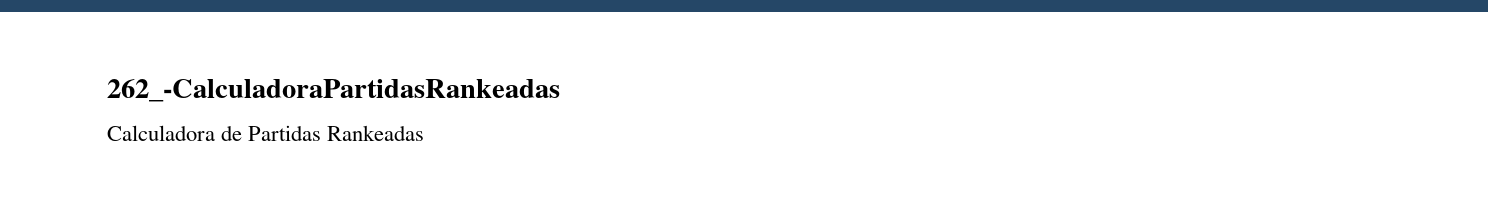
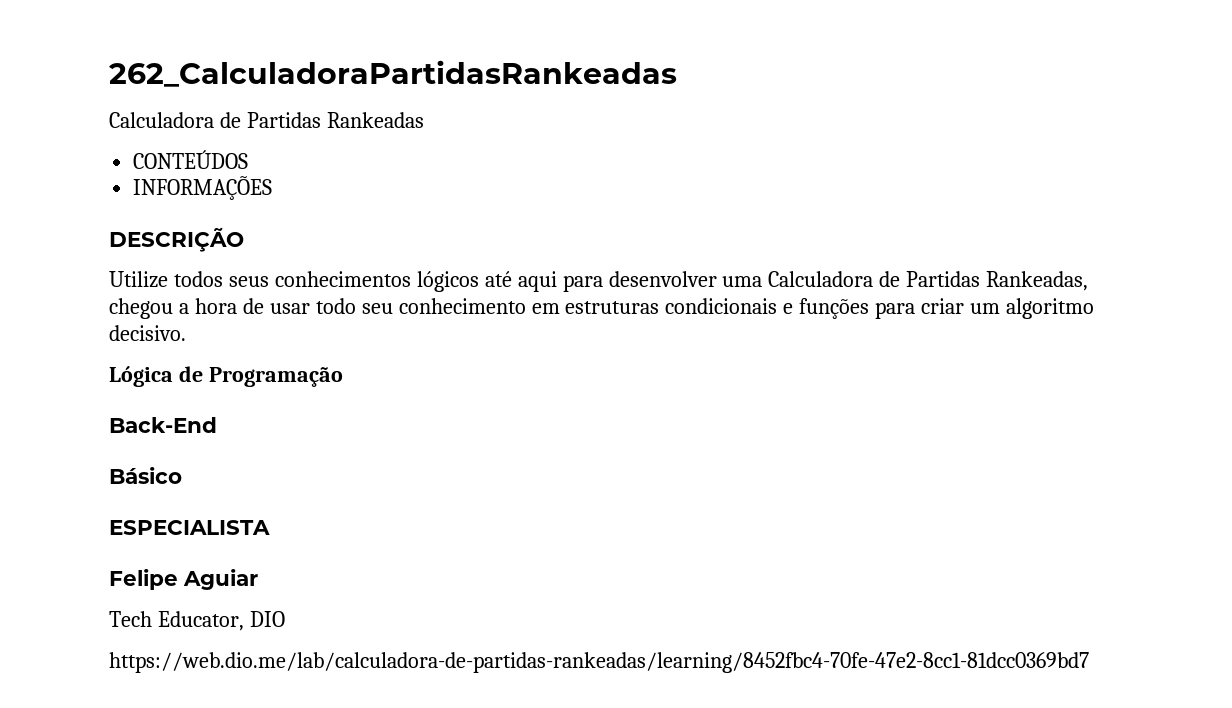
[107,79,560,102] 262_-CalculadoraPartidasRankeadas -> [109,60,677,87] 262_CalculadoraPartidasRankeadas
(425, 133) none -> [133,150,249,169] [133,176,273,200] [109,227,244,252] [109,271,1089,292] [109,298,1095,319] [109,325,186,341] [109,366,343,387] [109,417,217,433] [109,467,182,484] [109,520,270,535] [109,569,258,590] [109,611,285,631] [109,652,1089,673] // CONTEÚDOS // INFORMAÇÕES // DESCRIÇÃO // Utilize todos seus conhecimentos lógicos até aqui para desenvolver uma Calculadora de Partidas Rankeadas, chegou a hora de usar todo seu conhecimento em estruturas condicionais e funções para criar um algoritmo decisivo. // Lógica de Programação // Back-End // Básico // ESPECIALISTA // Felipe Aguiar // Tech Educator, DIO // https://web.dio.me/lab/calculadora-de-partidas-rankeadas/learning/8452fbc4-70fe-47e2-8cc1-81dcc0369bd7

